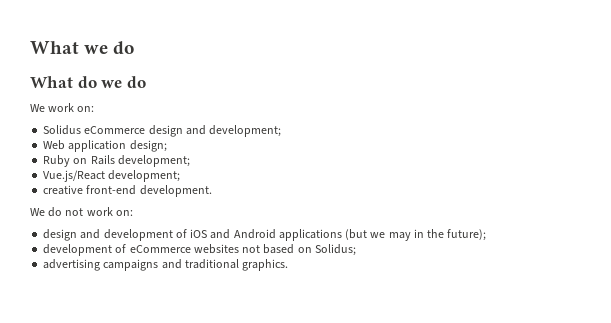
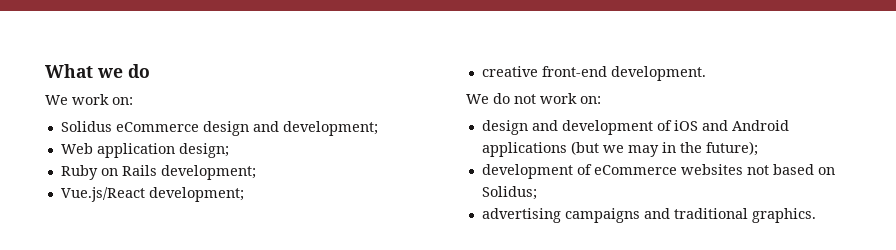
[30,76,146,88] // What do we do -> (150, 71) none

